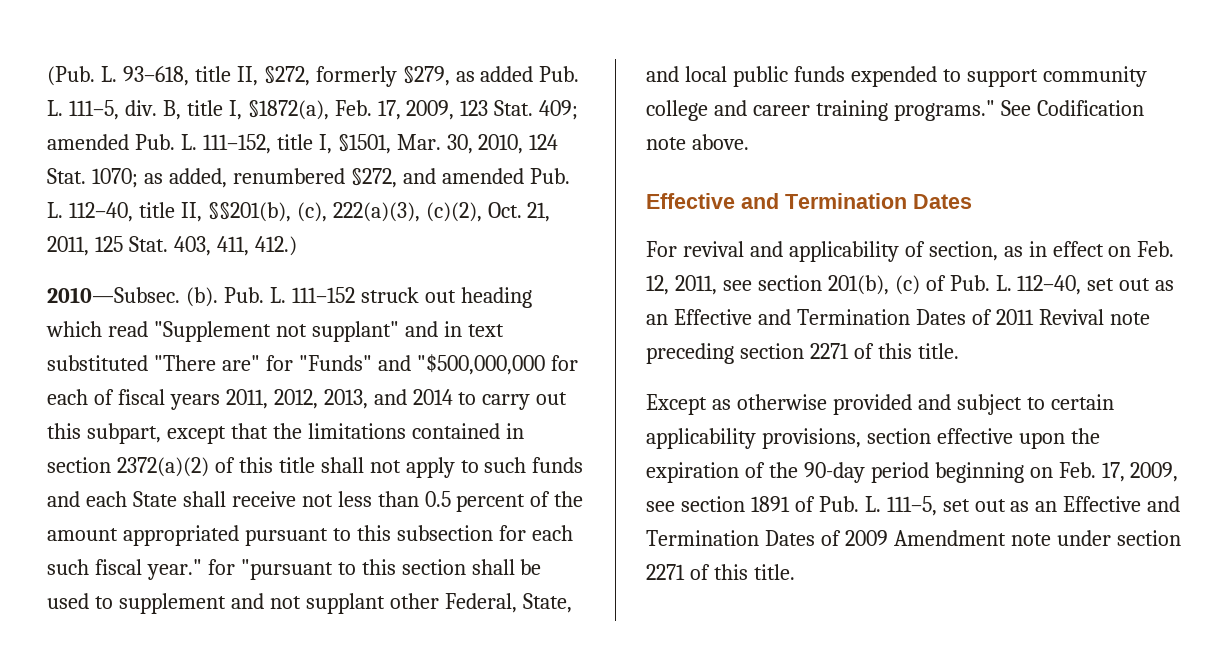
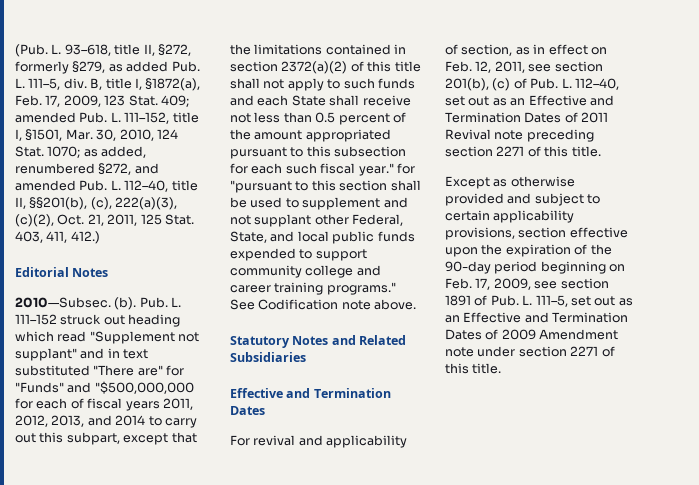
(297, 246) none -> [15,267,109,277] // Editorial Notes
(749, 142) none -> [230,335,407,348] [230,352,306,362] // Statutory Notes and Related Subsidiaries

